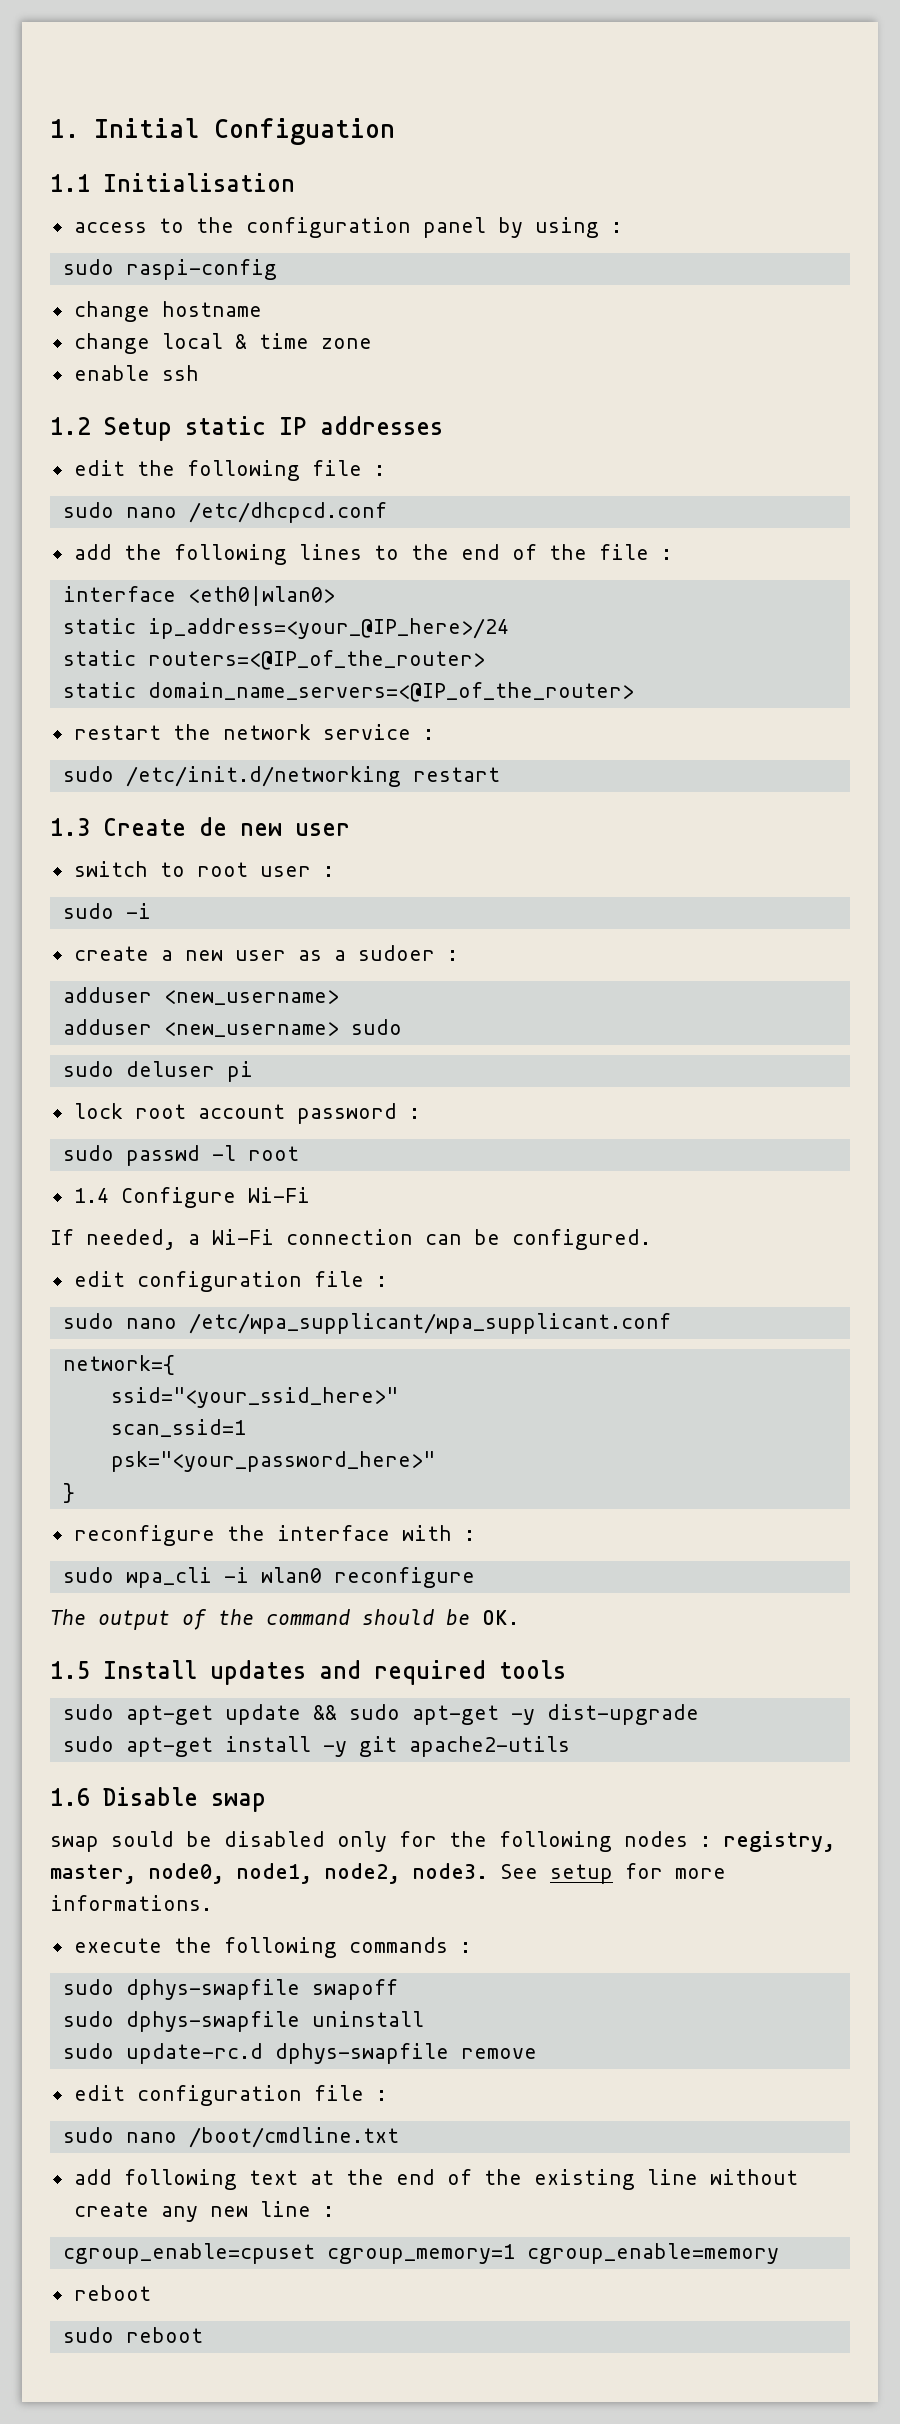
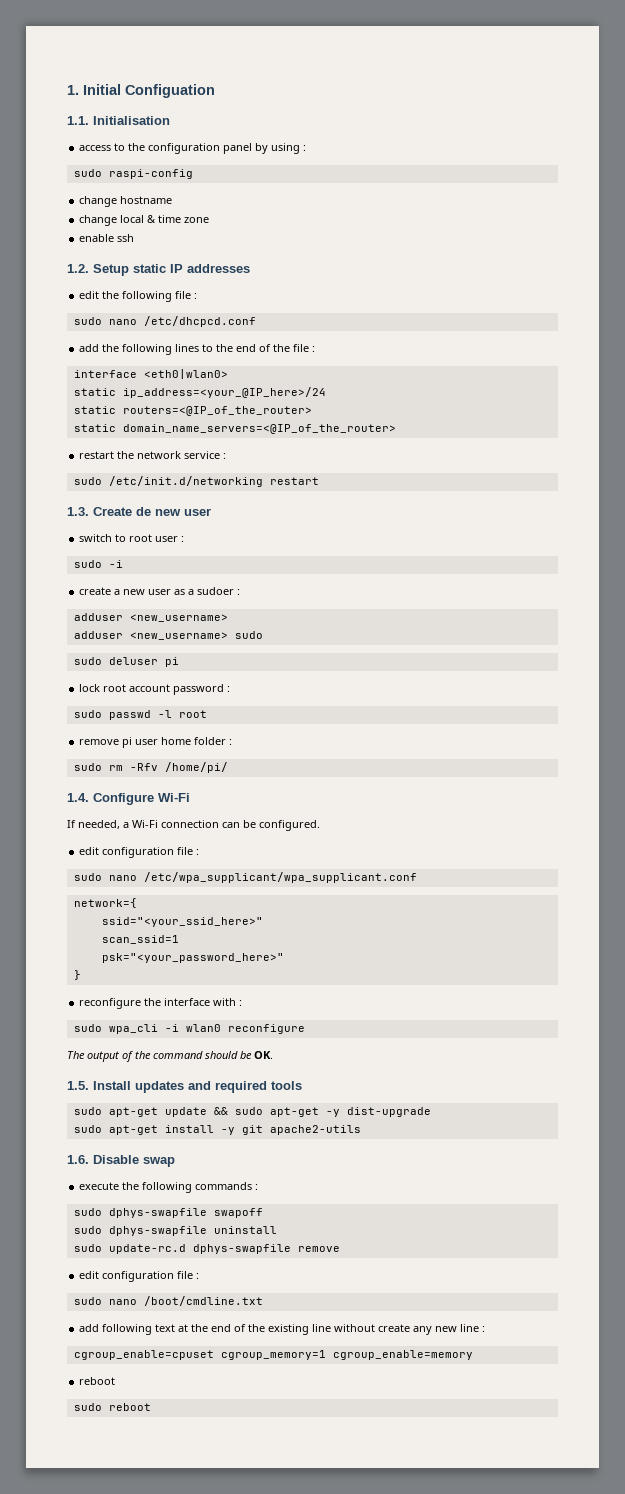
[50,174,90,192] 1.1 -> [67,116,89,125] 1.1.
[50,417,90,435] 1.2 -> [67,264,89,273] 1.2.
[50,818,90,836] 1.3 -> [67,507,89,516] 1.3.
[73,1188,109,1203] 1.4 -> [79,737,233,748] [73,762,228,773] [67,793,89,802] remove pi user home folder : // sudo rm -Rfv /home/pi/ // 1.4.
[50,1661,90,1679] 1.5 -> [67,1081,89,1090] 1.5.
[50,1788,90,1806] 1.6 -> [67,1155,89,1164] 1.6.
[50,1831,835,1852] [50,1863,726,1884] [50,1895,212,1911] // swap sould be disabled only for the following nodes : registry, master, node0, node1, node2, node3. See setup for more informations. -> (175, 1162) none

